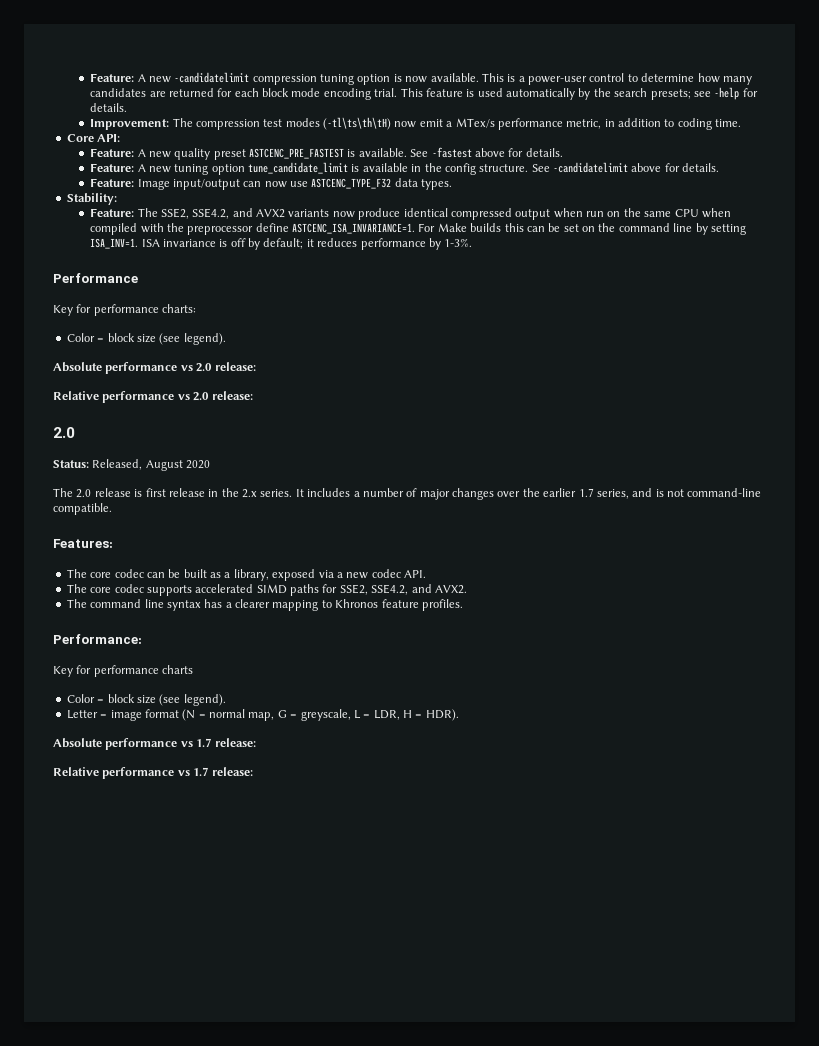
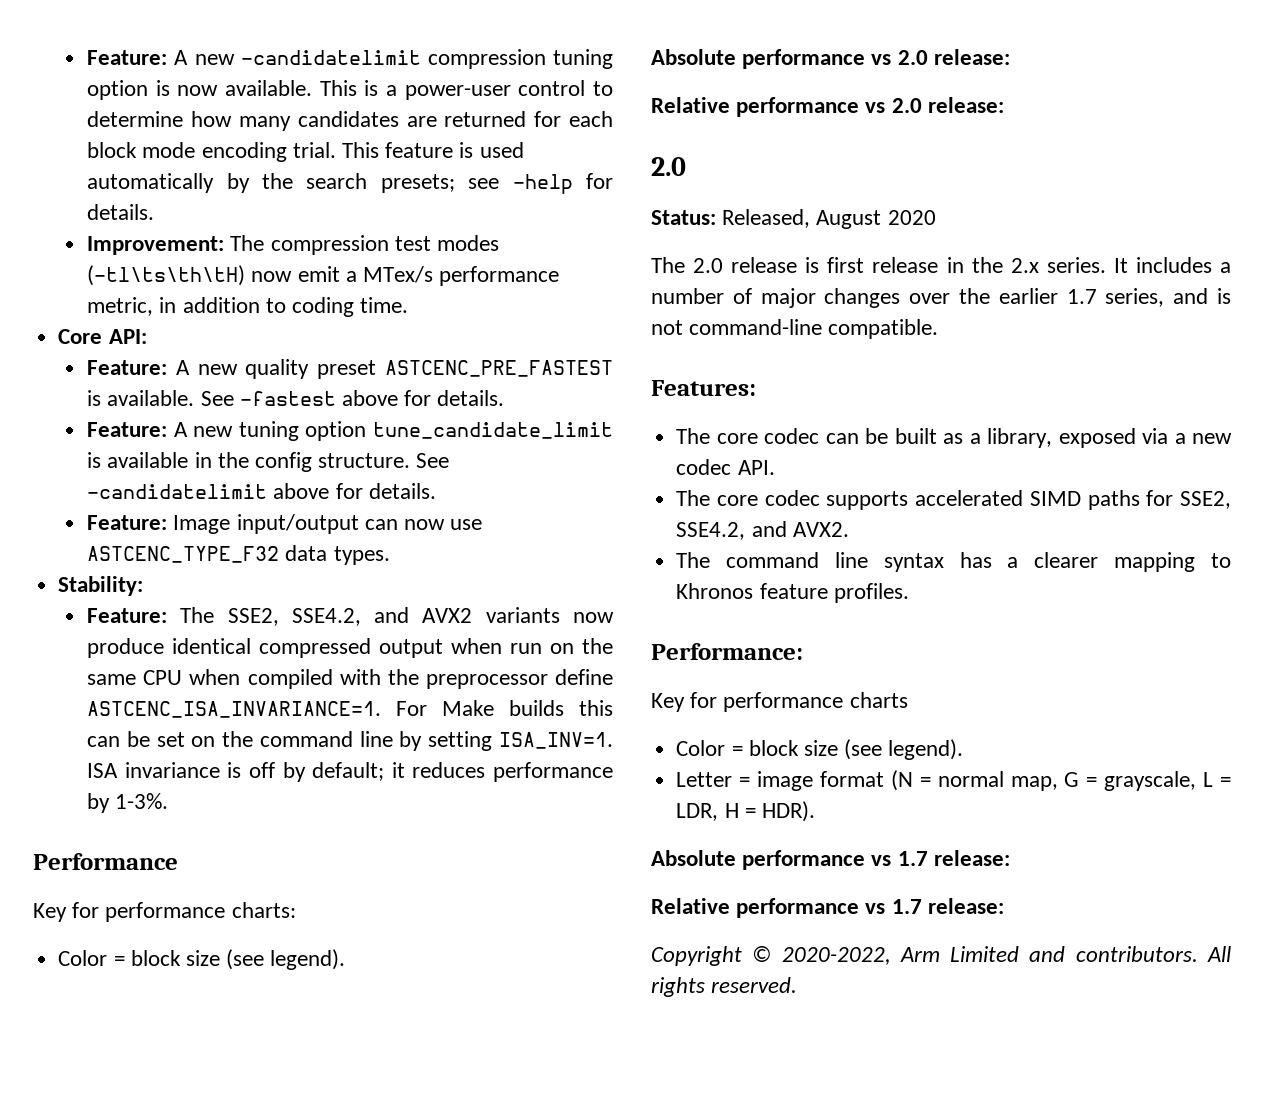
[300,709,351,721] greyscale, -> [1104,771,1197,791] grayscale,
(253, 771) none -> [651,946,1231,966] [651,977,798,997] // Copyright © 2020-2022, Arm Limited and contributors. All rights reserved.

